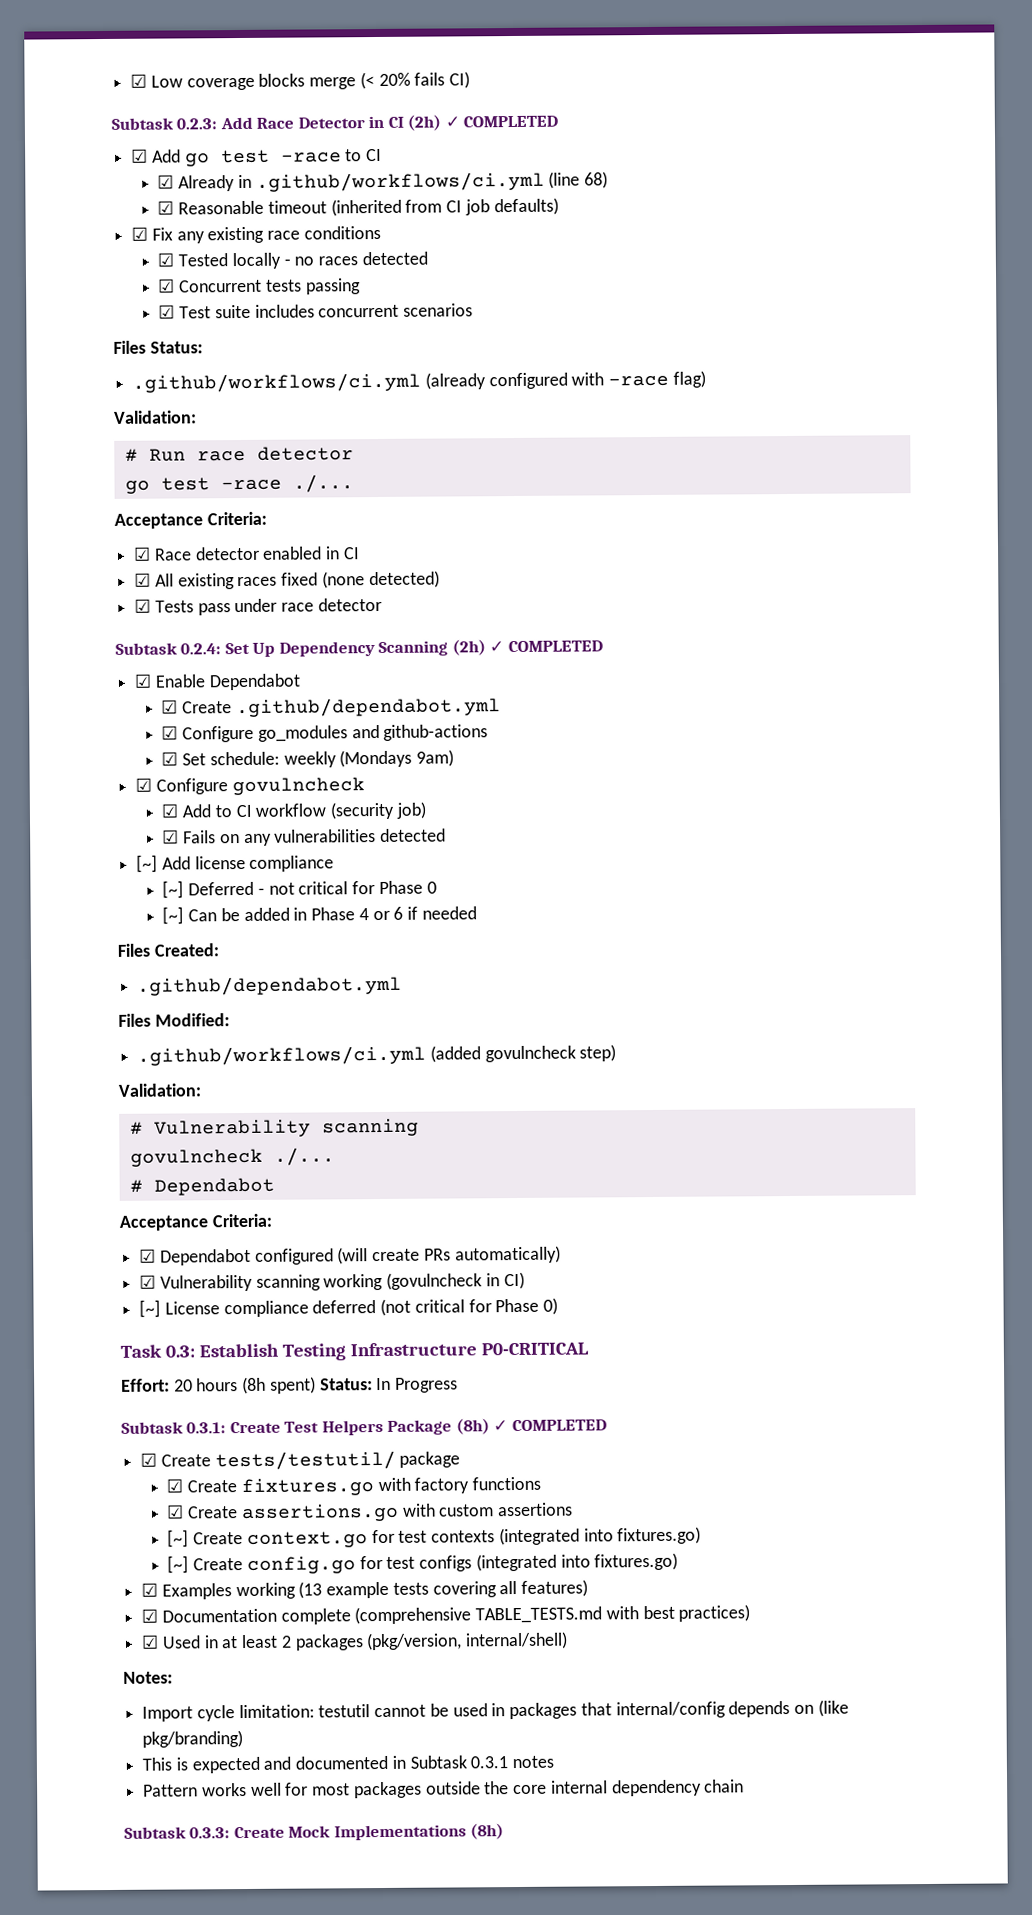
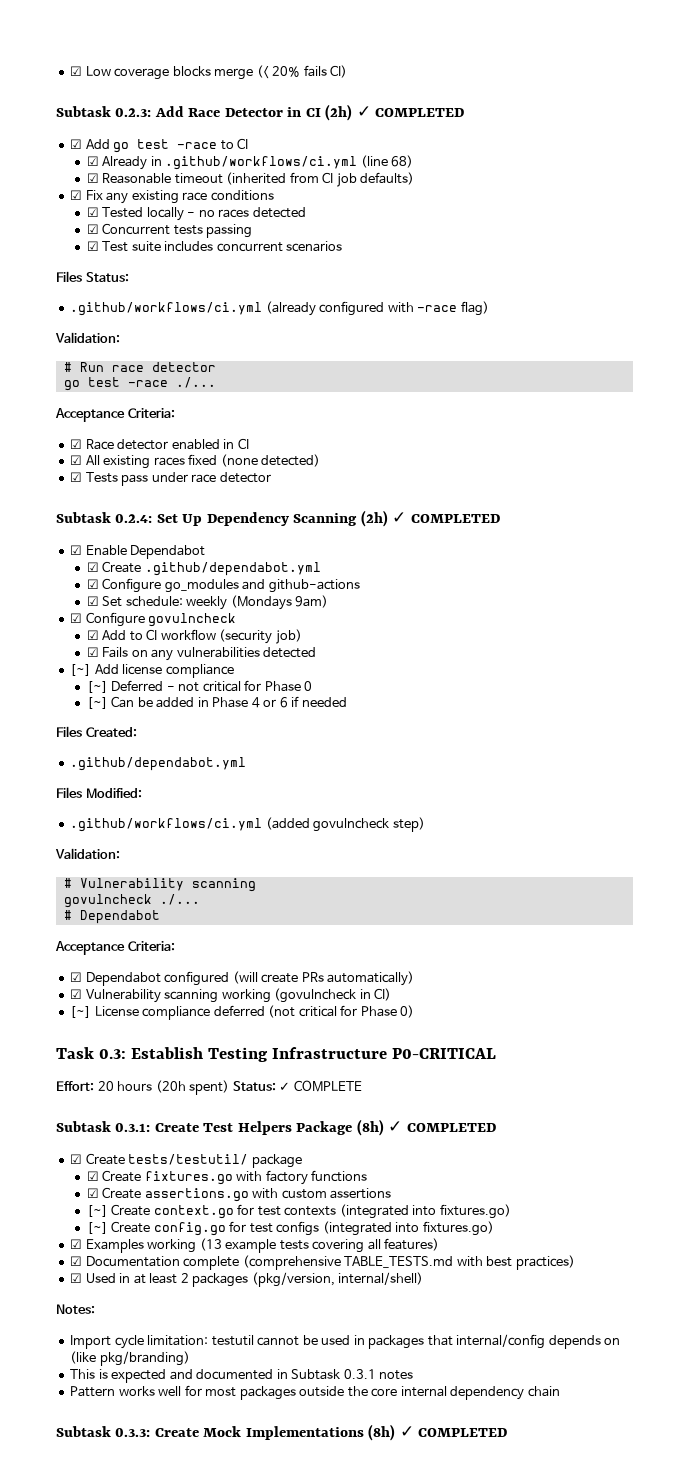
[242,1376,267,1395] (8h -> [155,1080,186,1093] (20h
[376,1377,459,1393] In Progress -> [279,1080,362,1092] ✓ COMPLETE
(505, 1831) none -> [399,1426,508,1437] ✓ COMPLETED

